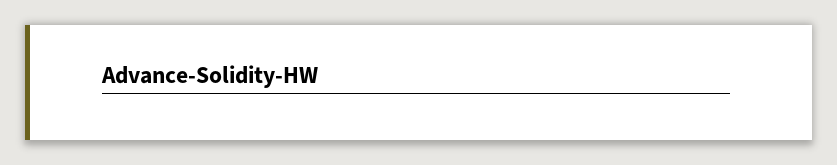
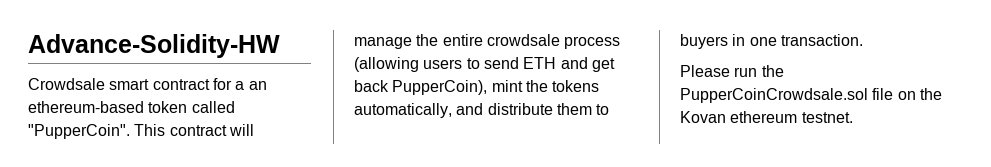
(318, 76) none -> [28,78,267,90] [28,101,235,113] [28,124,254,139] [354,34,621,49] [354,57,615,72] [354,80,600,95] [354,103,610,118] [680,34,863,49] [680,65,784,77] [680,88,942,103] [680,111,853,123] // Crowdsale smart contract for a an ethereum-based token called "PupperCoin". This contract will manage the entire crowdsale process (allowing users to send ETH and get back PupperCoin), mint the tokens automatically, and distribute them to buyers in one transaction. // Please run the PupperCoinCrowdsale.sol file on the Kovan ethereum testnet.

